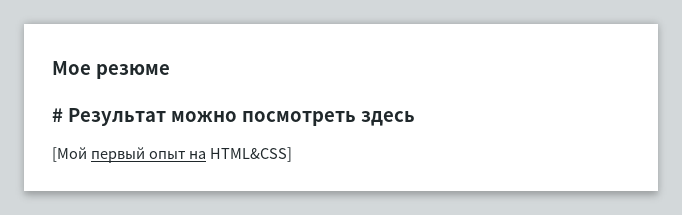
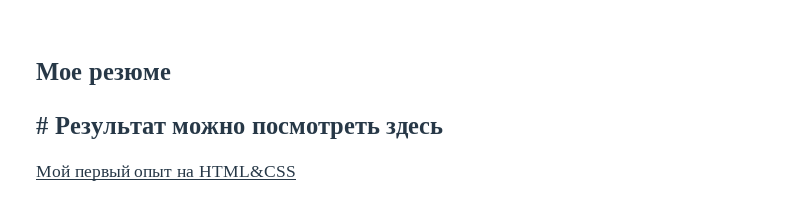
[52,147,87,162] [Мой -> [36,165,70,177] Мой
[209,147,292,162] HTML&CSS] -> [198,166,296,177] HTML&CSS

